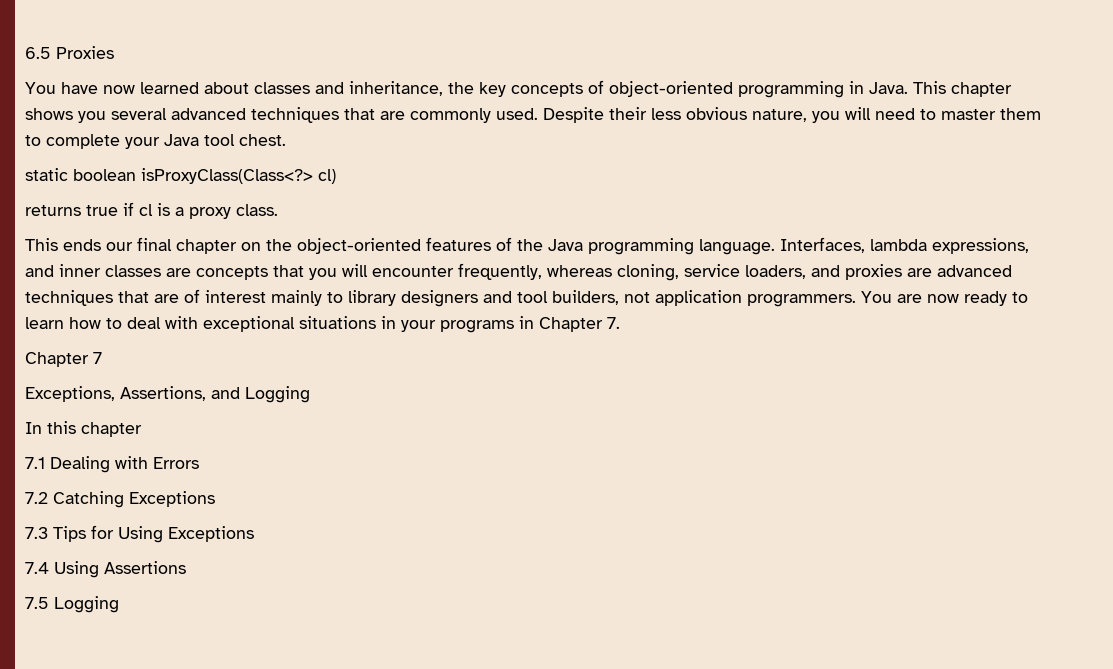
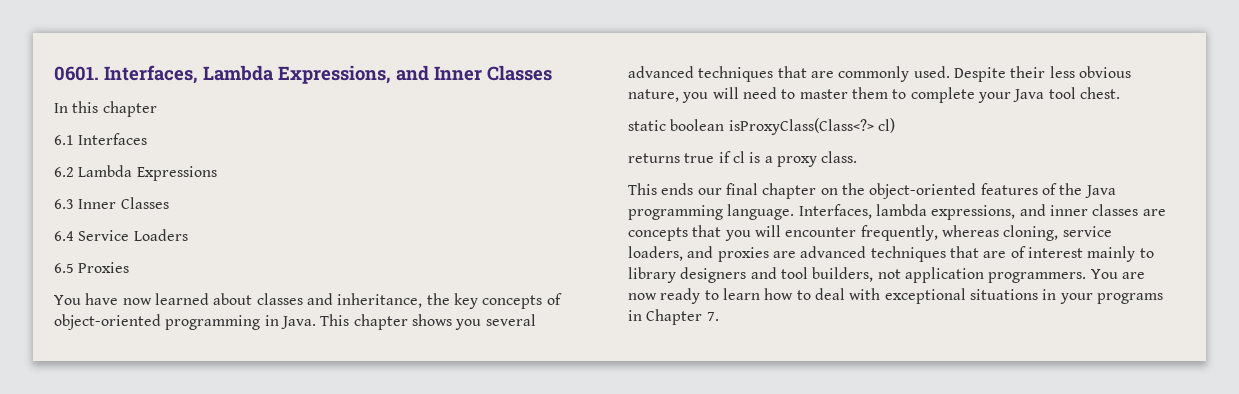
(25, 53) none -> [54,65,552,84] [54,101,157,117] [54,133,148,145] [54,165,217,181] [54,197,169,209] [54,229,188,241] 0601. Interfaces, Lambda Expressions, and Inner Classes // In this chapter // 6.1 Interfaces // 6.2 Lambda Expressions // 6.3 Inner Classes // 6.4 Service Loaders //
[25,352,102,367] [25,386,310,403] [25,421,142,437] [25,456,199,473] [25,491,215,508] [25,525,254,543] [25,561,186,578] [25,596,119,613] // Chapter 7 // Exceptions, Assertions, and Logging // In this chapter // 7.1 Dealing with Errors // 7.2 Catching Exceptions // 7.3 Tips for Using Exceptions // 7.4 Using Assertions // 7.5 Logging -> (719, 316) none

